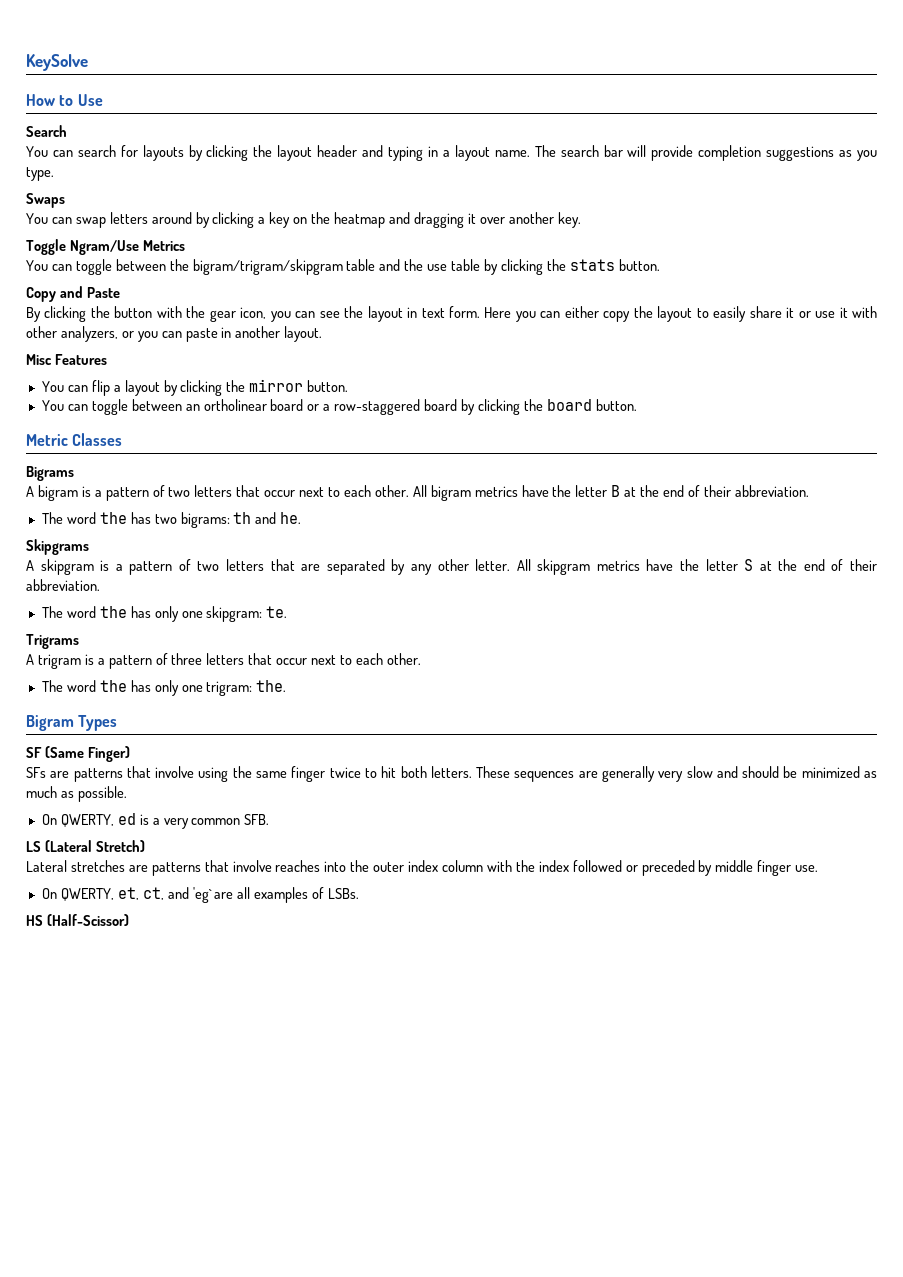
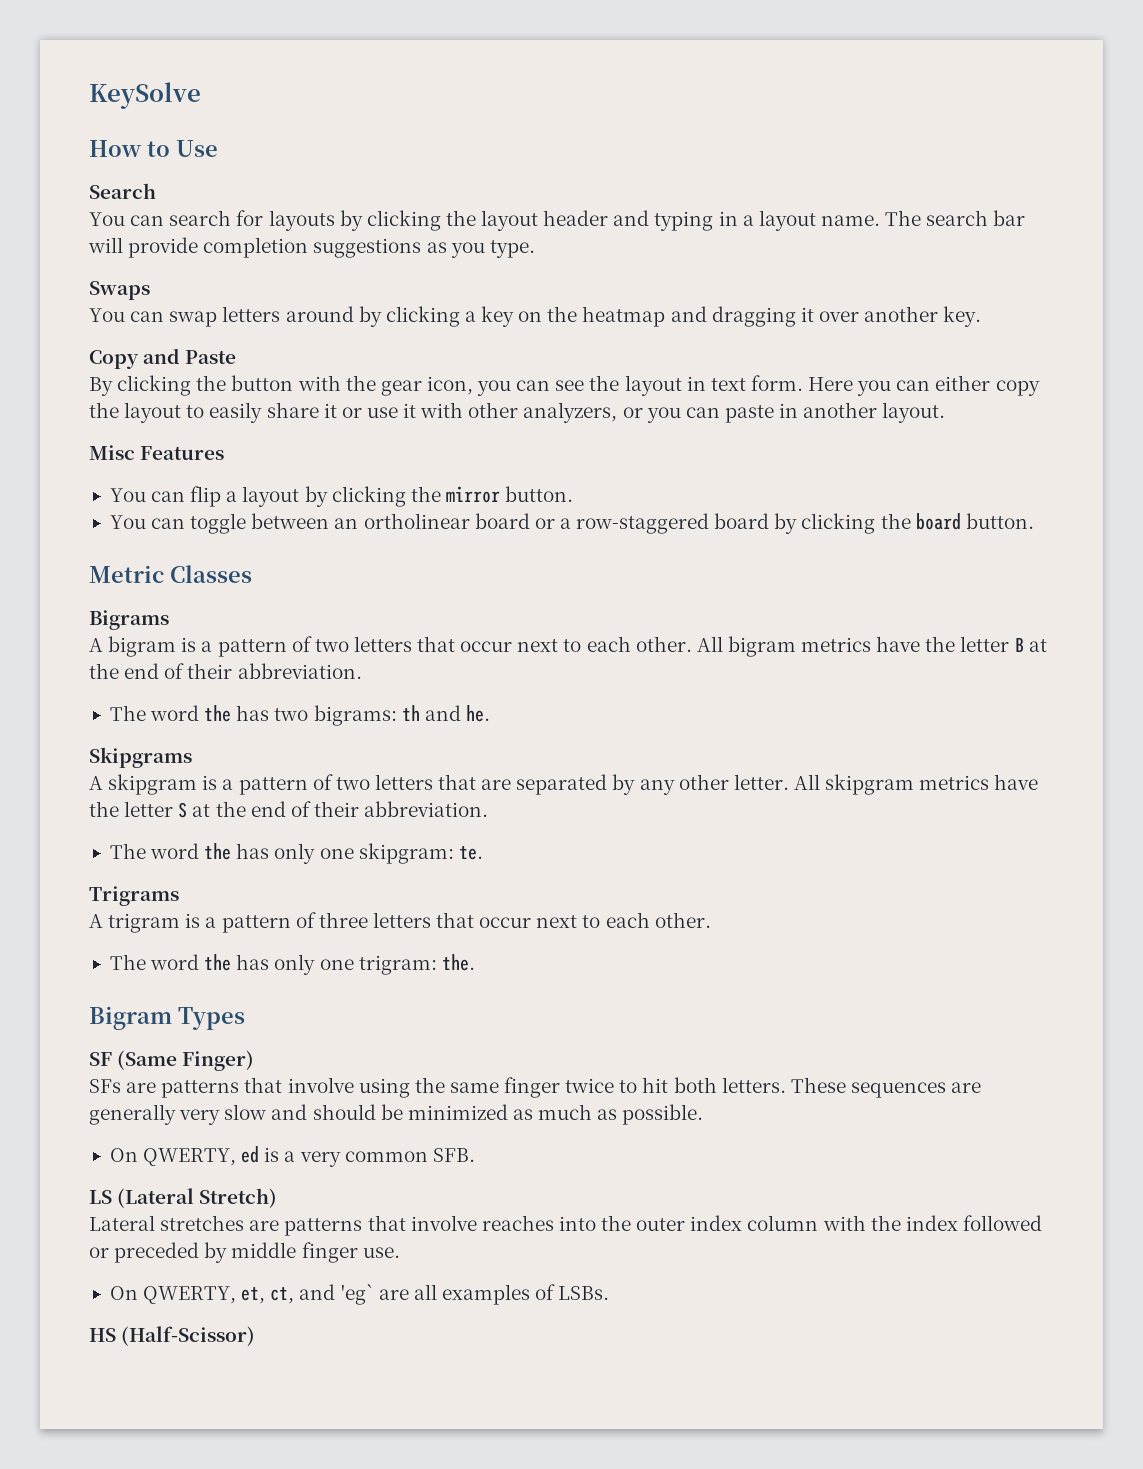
[26,239,185,255] [26,259,660,275] // Toggle Ngram/Use Metrics // You can toggle between the bigram/trigram/skipgram table and the use table by clicking the stats button. -> (982, 316) none

